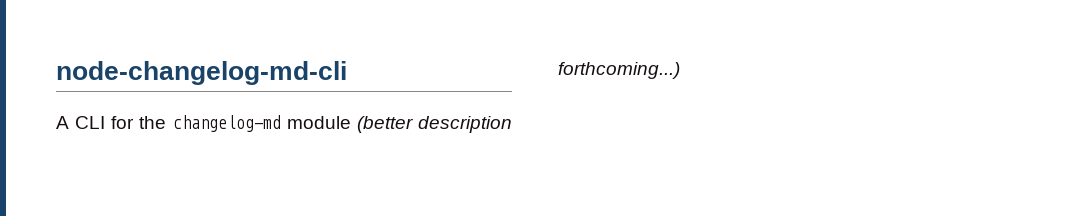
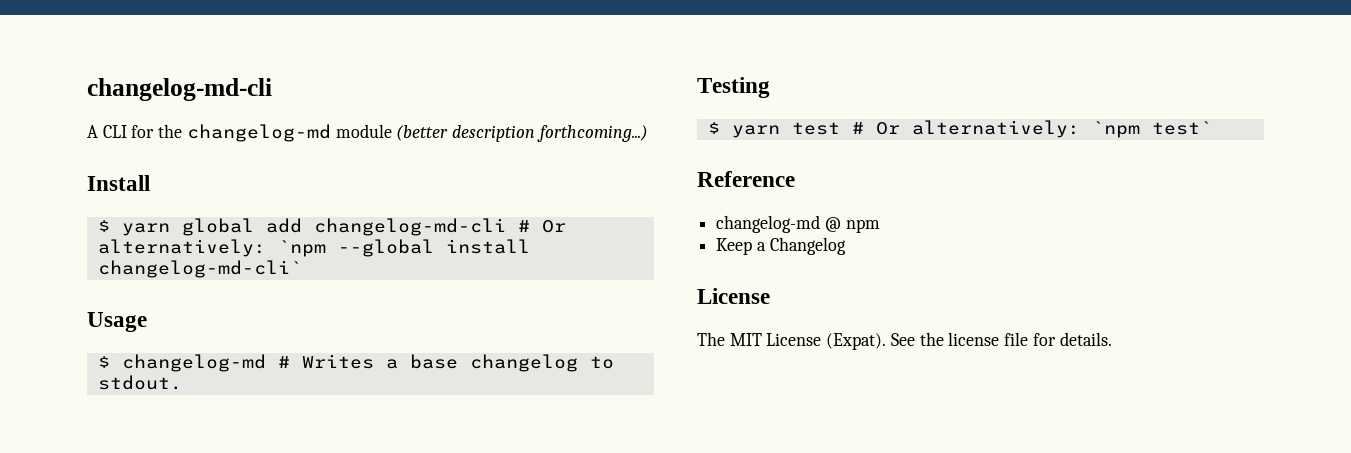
[56,61,347,85] node-changelog-md-cli -> [87,78,272,101] changelog-md-cli
(680, 70) none -> [87,175,150,191] [97,218,566,236] [97,239,530,257] [97,260,302,278] [87,312,147,332] [97,354,614,372] [97,375,182,390] [697,77,770,98] [707,120,1212,138] [697,171,795,187] [716,215,880,233] [716,237,846,255] [697,288,770,304] [697,332,1112,350] // Install // $ yarn global add changelog-md-cli # Or alternatively: `npm --global install changelog-md-cli` // Usage // $ changelog-md # Writes a base changelog to stdout. // Testing // $ yarn test # Or alternatively: `npm test` // Reference // changelog-md @ npm // Keep a Changelog // License // The MIT License (Expat). See the license file for details.

